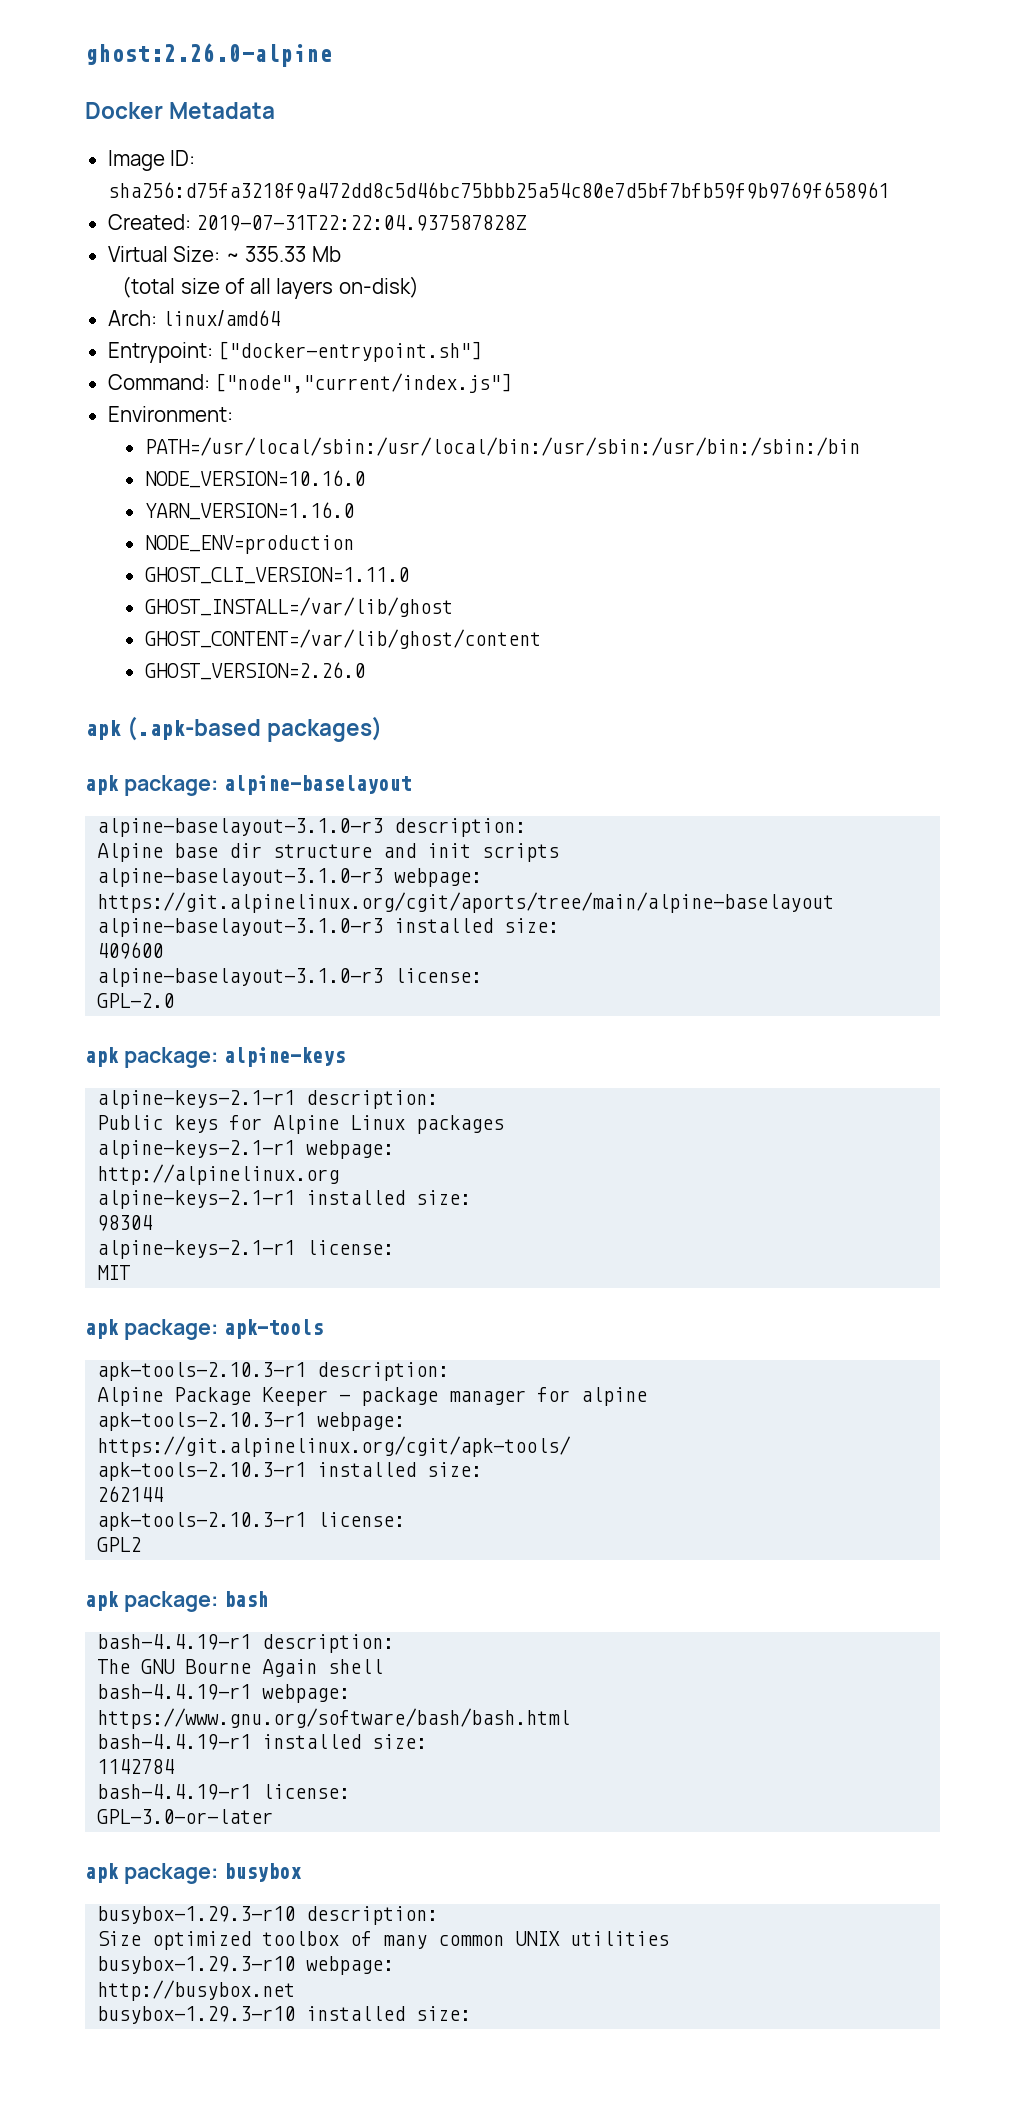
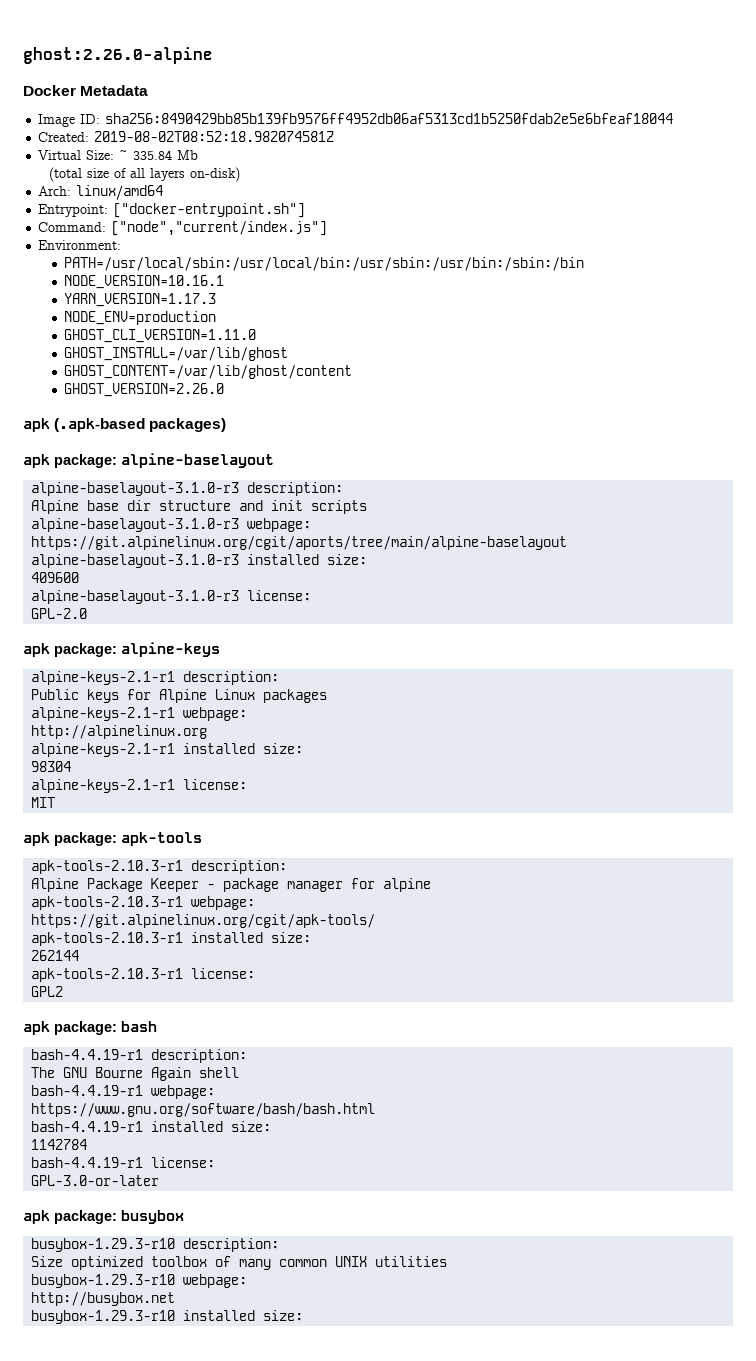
[107,182,889,199] sha256:d75fa3218f9a472dd8c5d46bc75bbb25a54c80e7d5bf7bfb59f9b9769f658961 -> [105,113,674,124] sha256:8490429bb85b139fb9576ff4952db06af5313cd1b5250fdab2e5e6bfeaf18044
[196,215,527,231] 2019-07-31T22:22:04.937587828Z -> [94,131,335,142] 2019-08-02T08:52:18.982074581Z
[245,246,307,262] 335.33 -> [133,150,173,160] 335.84
[144,470,365,488] [144,502,354,520] NODE_VERSION=10.16.0 // YARN_VERSION=1.16.0 -> [64,275,225,289] [64,293,217,307] NODE_VERSION=10.16.1 // YARN_VERSION=1.17.3

